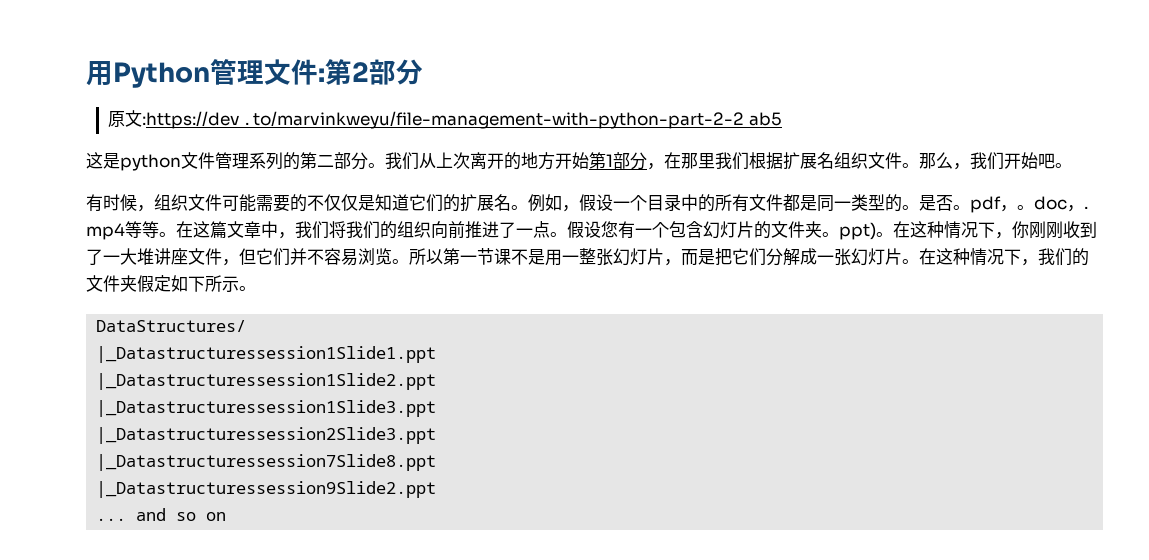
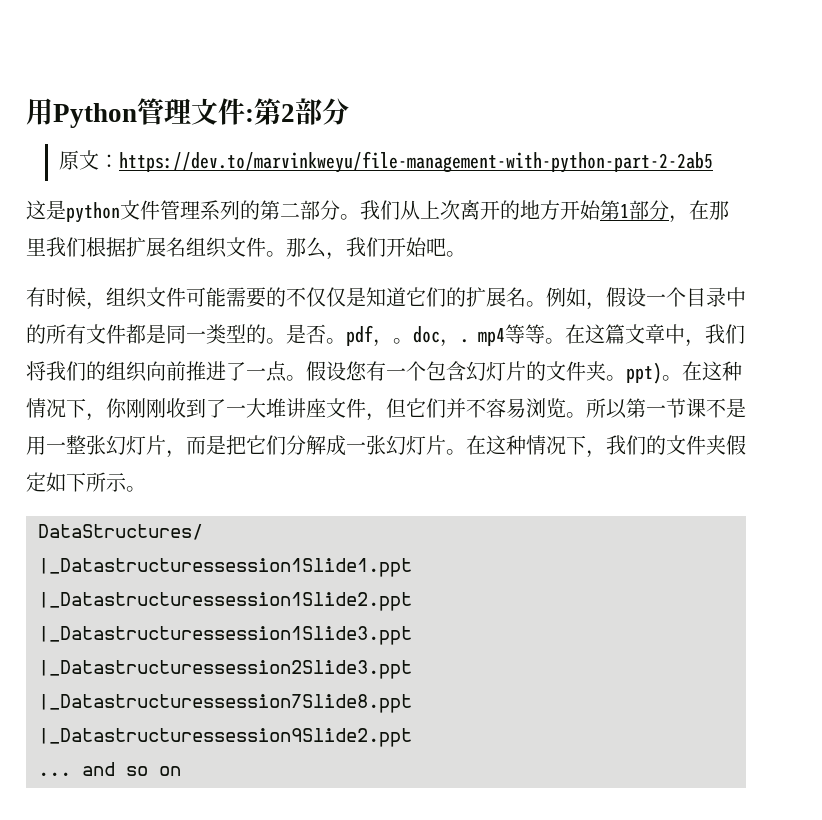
[142,111,783,129] :https://dev . to/marvinkweyu/file-management-with-python-part-2-2 ab5 -> [99,151,714,173] ：https://dev.to/marvinkweyu/file-management-with-python-part-2-2ab5

